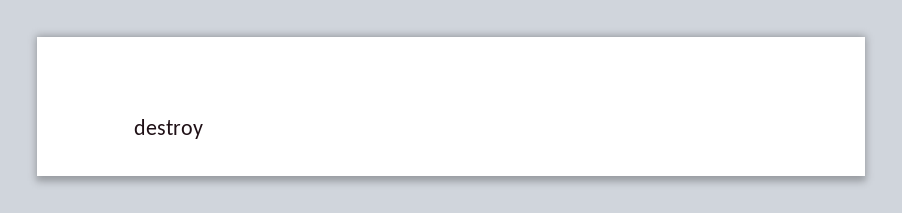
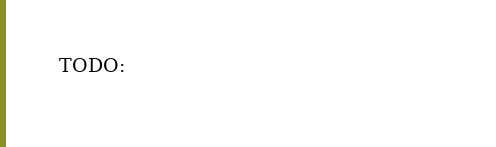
[134,119,203,139] destroy -> [59,58,125,72] TODO:

